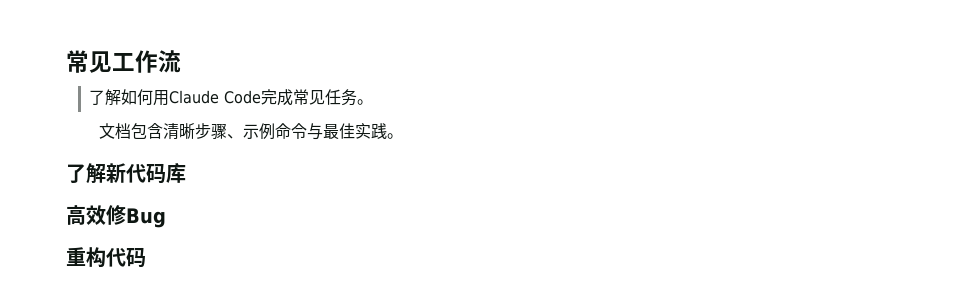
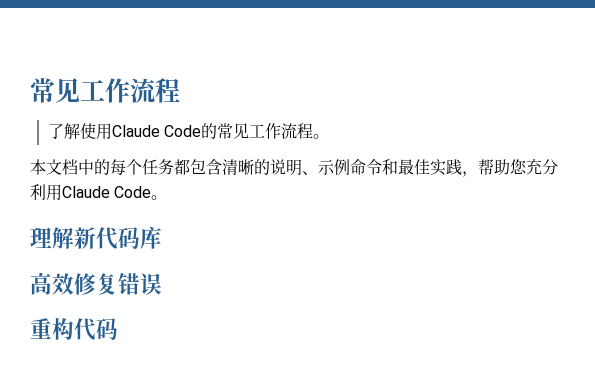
[66,50,181,73] [89,89,374,106] [98,123,131,139] 常见工作流 // 了解如何用Claude Code完成常见任务。 // 文档 -> [30,78,180,103] [47,123,330,140] [30,159,190,176] 常见工作流程 // 了解使用Claude Code的常见工作流程。 // 本文档中的每个任务都
[194,123,227,139] 步骤 -> [254,159,302,176] 的说明
[306,123,323,140] 与 -> [382,159,398,175] 和
[386,133,403,139] [66,164,86,183] 。 // 了 -> [462,159,558,177] [30,184,168,201] [30,227,52,248] ，帮助您充分利用Claude Code。 // 理
[126,208,166,228] Bug -> [96,273,162,295] 复错误

